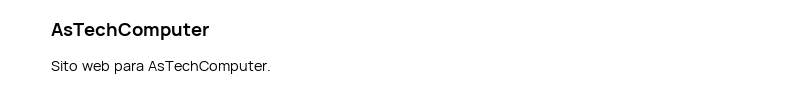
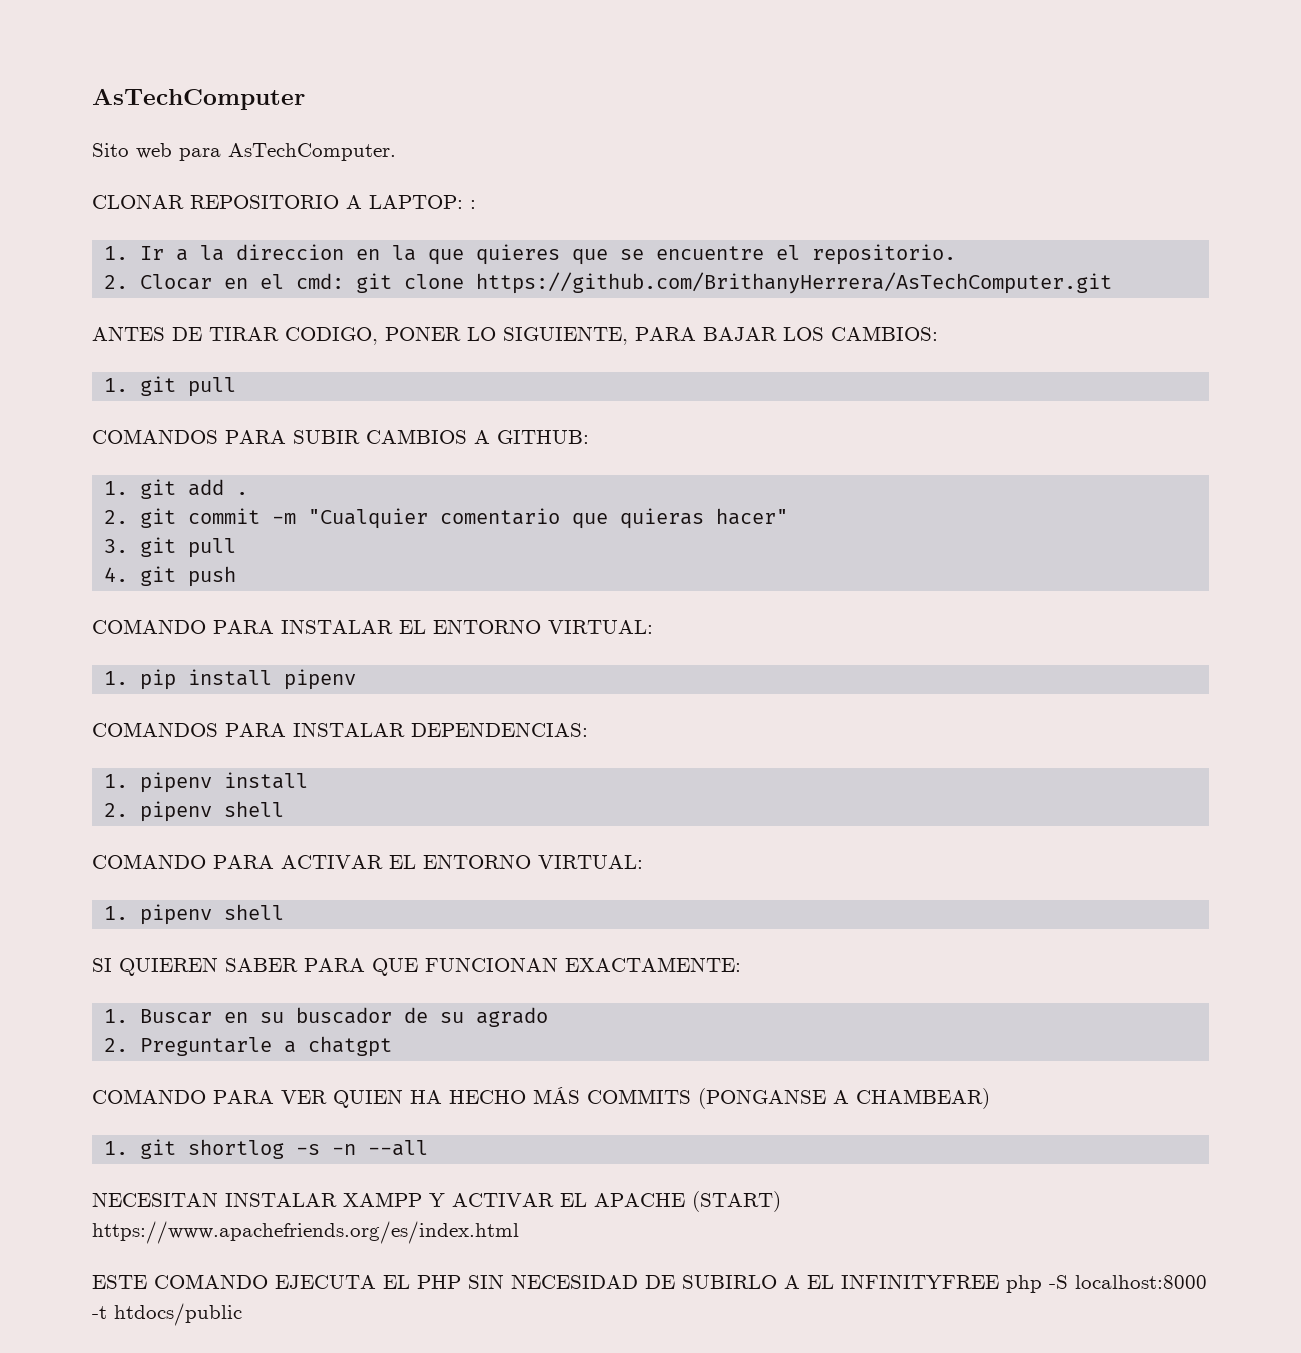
(271, 67) none -> [92,194,476,209] [104,244,957,265] [104,272,1113,294] [92,326,938,345] [104,376,237,397] [92,429,589,444] [104,479,249,499] [104,508,789,529] [104,537,237,558] [104,566,237,587] [92,619,653,634] [104,669,357,690] [92,722,588,737] [104,772,309,793] [104,801,285,822] [92,854,643,869] [104,904,285,925] [92,957,741,976] [104,1007,549,1027] [104,1036,393,1057] [92,1087,990,1109] [104,1139,429,1159] [92,1191,781,1212] [92,1221,519,1244] [92,1274,1207,1293] [92,1303,242,1326] // CLONAR REPOSITORIO A LAPTOP: : // 1. Ir a la direccion en la que quieres que se encuentre el repositorio. // 2. Clocar en el cmd: git clone https://github.com/BrithanyHerrera/AsTechComputer.git // ANTES DE TIRAR CODIGO, PONER LO SIGUIENTE, PARA BAJAR LOS CAMBIOS: // 1. git pull // COMANDOS PARA SUBIR CAMBIOS A GITHUB: // 1. git add . // 2. git commit -m "Cualquier comentario que quieras hacer" // 3. git pull // 4. git push // COMANDO PARA INSTALAR EL ENTORNO VIRTUAL: // 1. pip install pipenv // COMANDOS PARA INSTALAR DEPENDENCIAS: // 1. pipenv install // 2. pipenv shell // COMANDO PARA ACTIVAR EL ENTORNO VIRTUAL: // 1. pipenv shell // SI QUIEREN SABER PARA QUE FUNCIONAN EXACTAMENTE: // 1. Buscar en su buscador de su agrado // 2. Preguntarle a chatgpt // COMANDO PARA VER QUIEN HA HECHO MÁS COMMITS (PONGANSE A CHAMBEAR) // 1. git shortlog -s -n --all // NECESITAN INSTALAR XAMPP Y ACTIVAR EL APACHE (START) https://www.apachefriends.org/es/index.html // ESTE COMANDO EJECUTA EL PHP SIN NECESIDAD DE SUBIRLO A EL INFINITYFREE php -S localhost:8000 -t htdocs/public

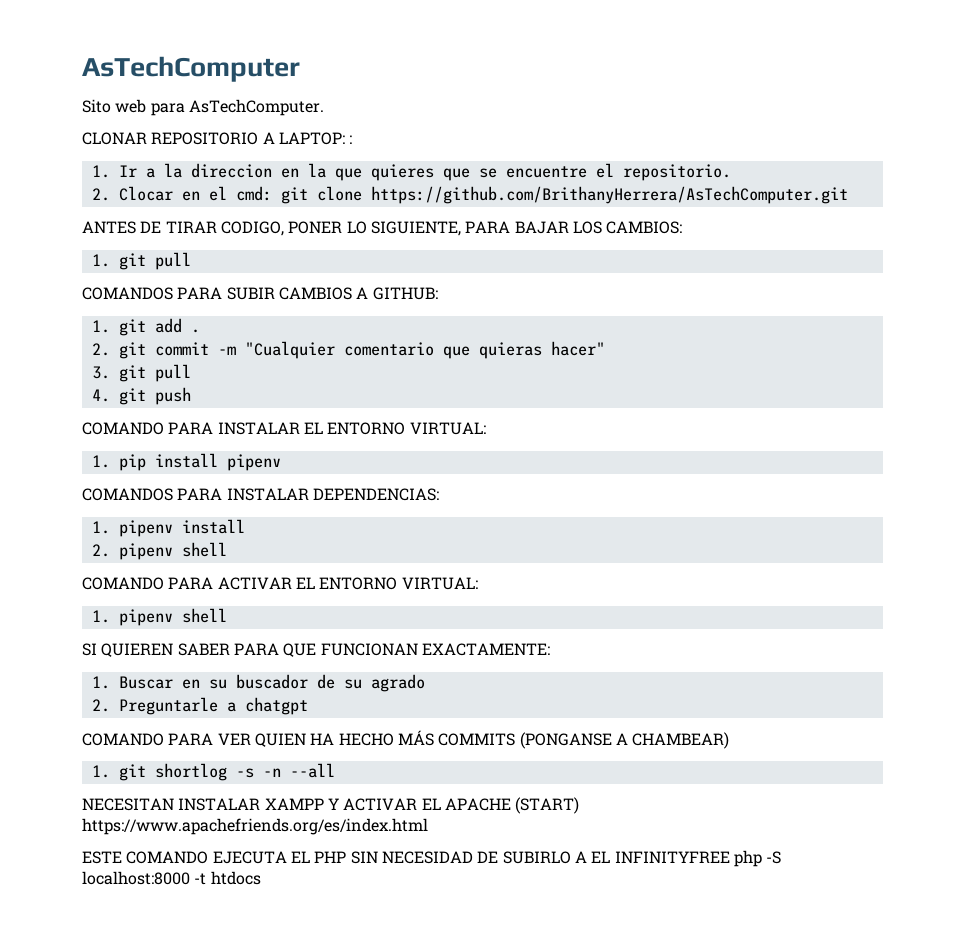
[114,1303,242,1326] htdocs/public -> [210,871,261,885] htdocs

